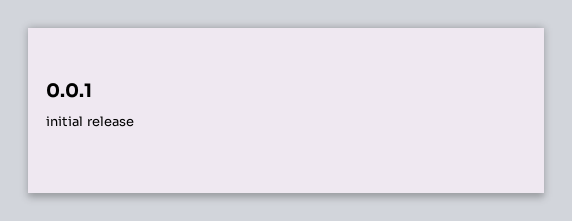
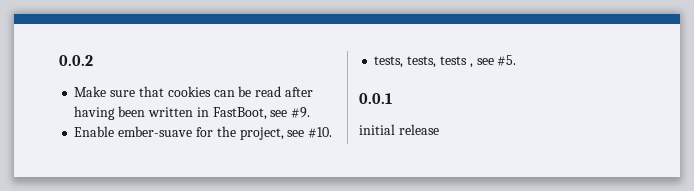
(46, 90) none -> [59,55,93,66] [74,86,313,97] [74,106,311,120] [74,126,333,140] [374,55,517,68] 0.0.2 // Make sure that cookies can be read after having been written in FastBoot, see #9. // Enable ember-suave for the project, see #10. // tests, tests, tests , see #5. //

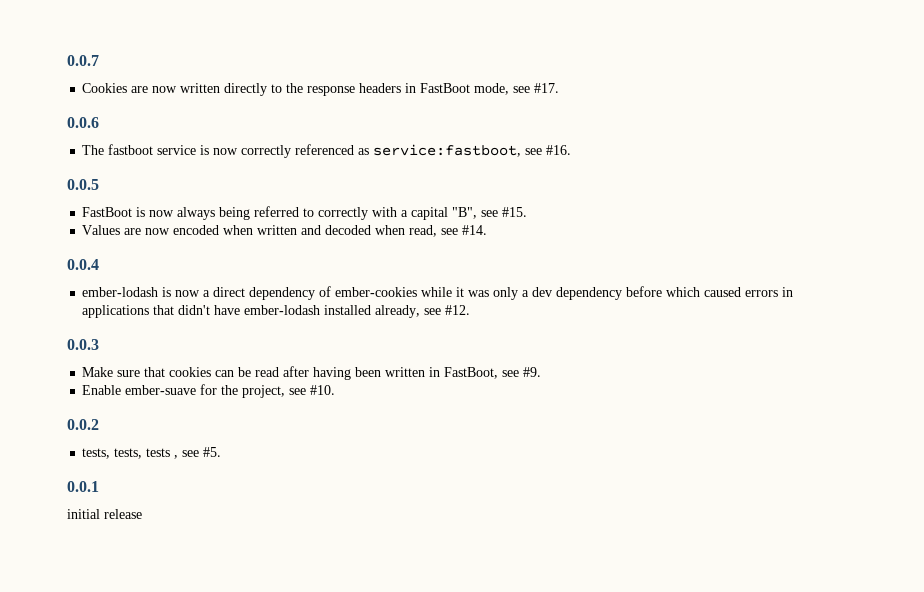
[59,55,93,66] 0.0.2 -> [67,55,99,66] [82,83,560,96] [67,117,99,128] [82,144,572,158] [67,179,99,190] [82,206,528,220] [82,225,488,237] [67,259,99,270] [82,286,794,300] [82,305,471,318] [67,339,99,350] 0.0.7 // Cookies are now written directly to the response headers in FastBoot mode, see #17. // 0.0.6 // The fastboot service is now correctly referenced as service:fastboot, see #16. // 0.0.5 // FastBoot is now always being referred to correctly with a capital "B", see #15. // Values are now encoded when written and decoded when read, see #14. // 0.0.4 // ember-lodash is now a direct dependency of ember-cookies while it was only a dev dependency before which caused errors in applications that didn't have ember-lodash installed already, see #12. // 0.0.3
(333, 132) none -> [67,419,99,430] // 0.0.2

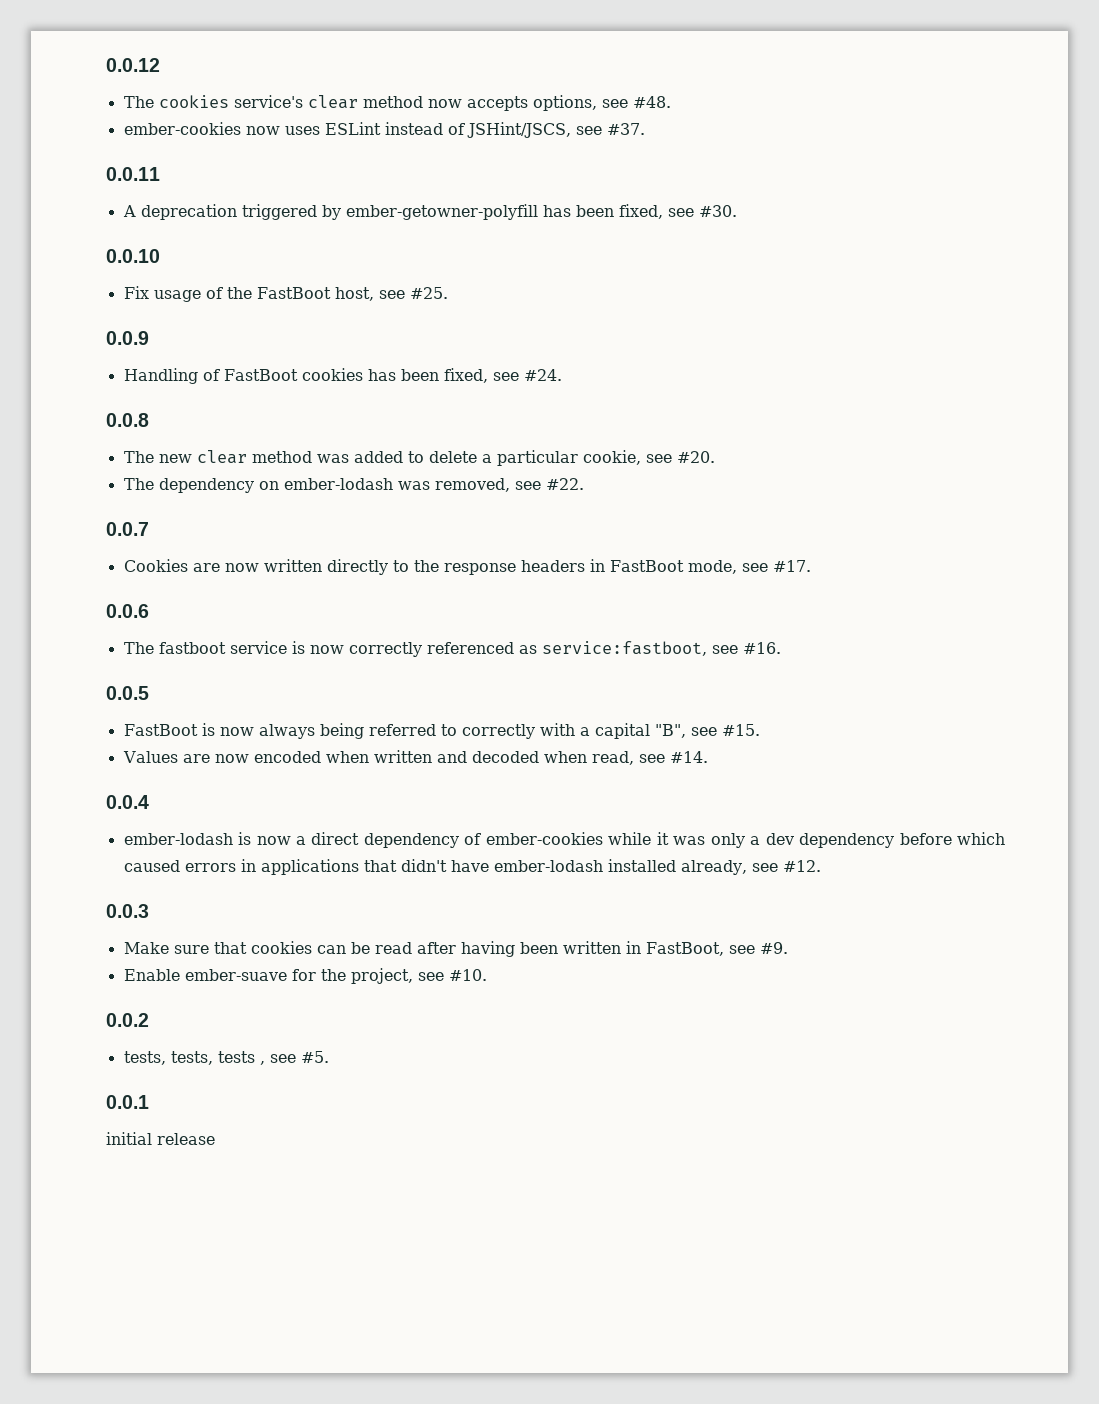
(67, 60) none -> [106,58,160,72] [123,95,671,111] [123,122,645,138] [106,167,160,181] [122,204,737,220] [106,249,160,263] [123,286,448,302] [106,331,149,345] [123,368,562,384] [106,413,149,427] [123,450,715,466] [123,478,584,493] 0.0.12 // The cookies service's clear method now accepts options, see #48. // ember-cookies now uses ESLint instead of JSHint/JSCS, see #37. // 0.0.11 // A deprecation triggered by ember-getowner-polyfill has been fixed, see #30. // 0.0.10 // Fix usage of the FastBoot host, see #25. // 0.0.9 // Handling of FastBoot cookies has been fixed, see #24. // 0.0.8 // The new clear method was added to delete a particular cookie, see #20. // The dependency on ember-lodash was removed, see #22. //

